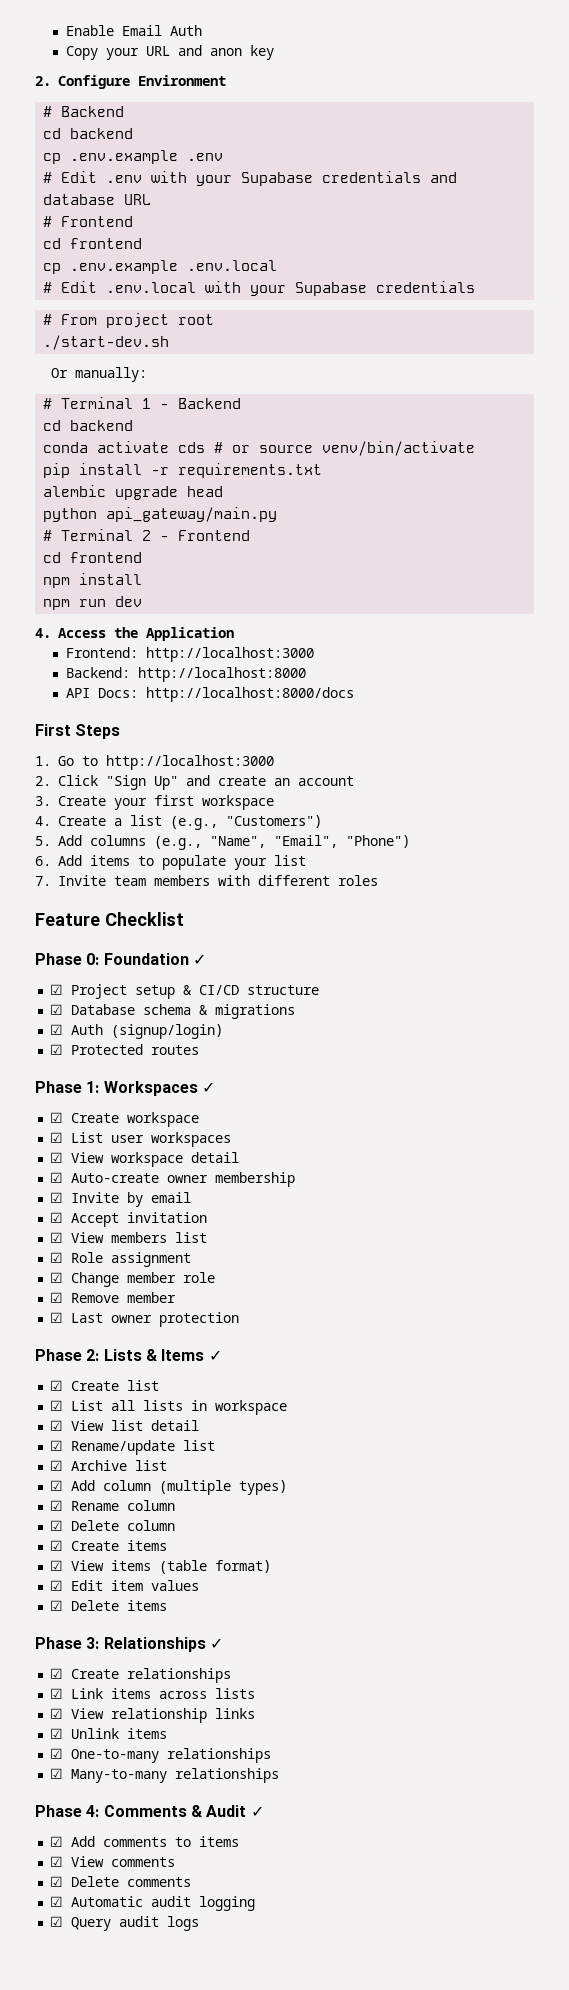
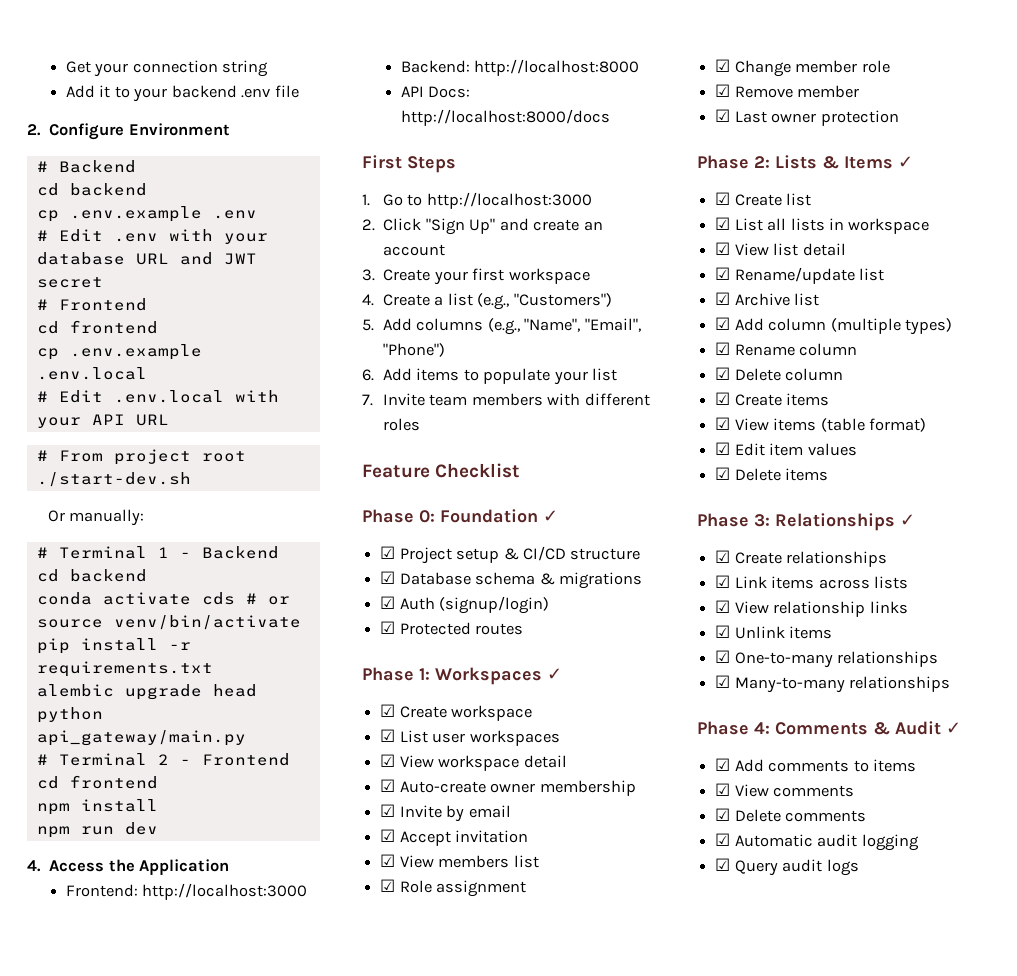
[66,25,203,36] [66,45,275,60] Enable Email Auth // Copy your URL and anon key -> [65,60,269,77] [65,85,299,102] Get your connection string // Add it to your backend .env file
[241,171,458,186] Supabase credentials and -> (268, 238) none
(152, 199) none -> [179,252,257,265] [36,277,103,288] and JWT secret
[295,281,476,296] Supabase credentials -> [91,414,169,426] API URL

